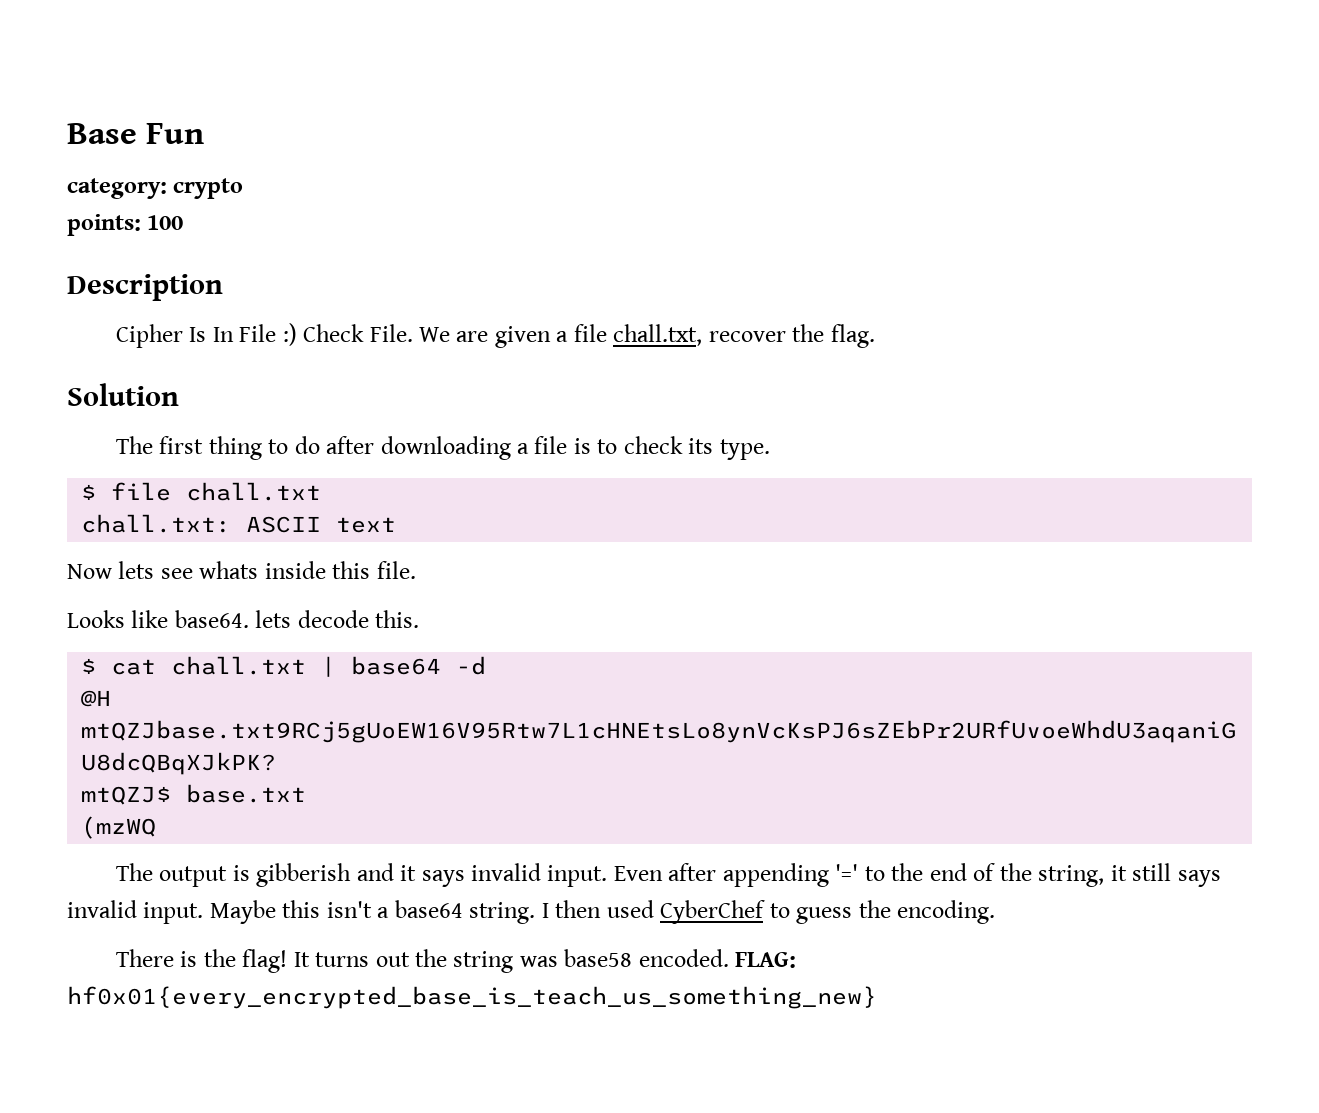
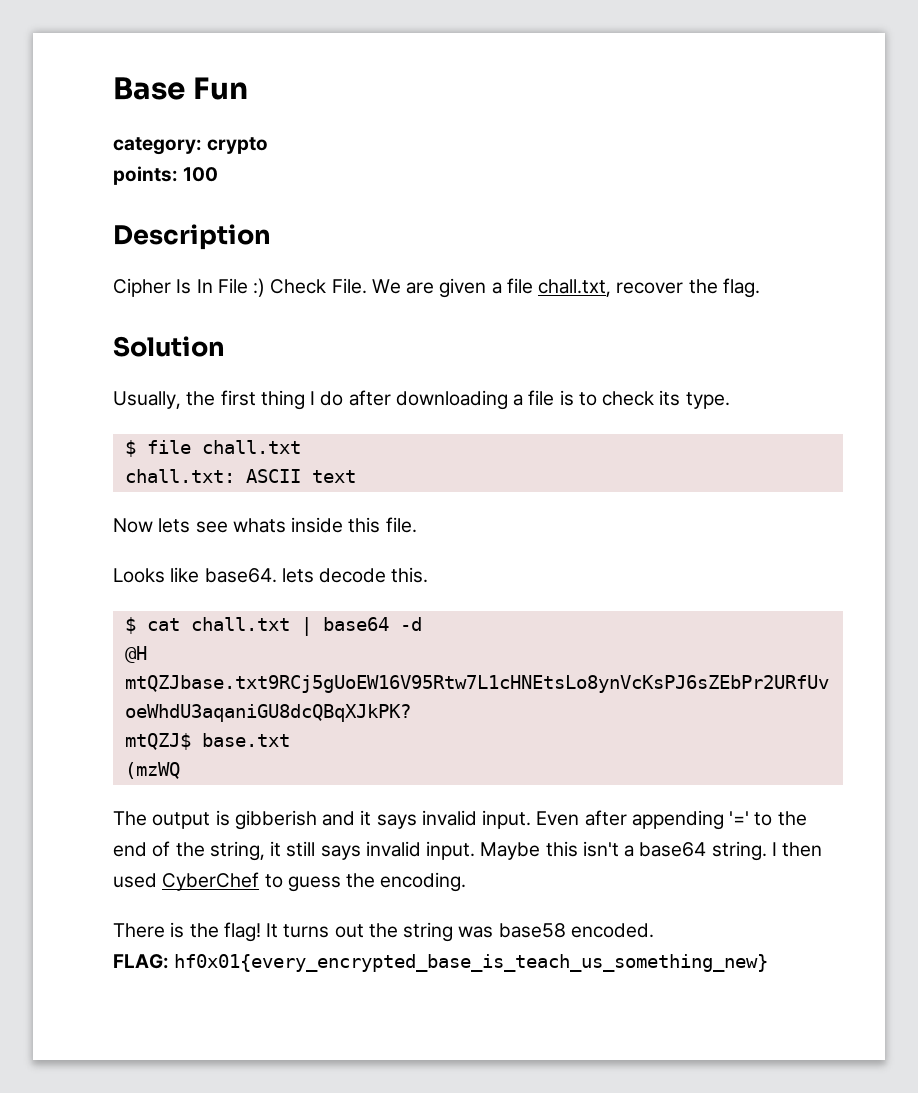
[115,436,153,454] The -> [113,391,216,409] Usually, the
[268,439,289,454] to -> [310,391,316,405] I
(729, 958) none -> (654, 930) //

